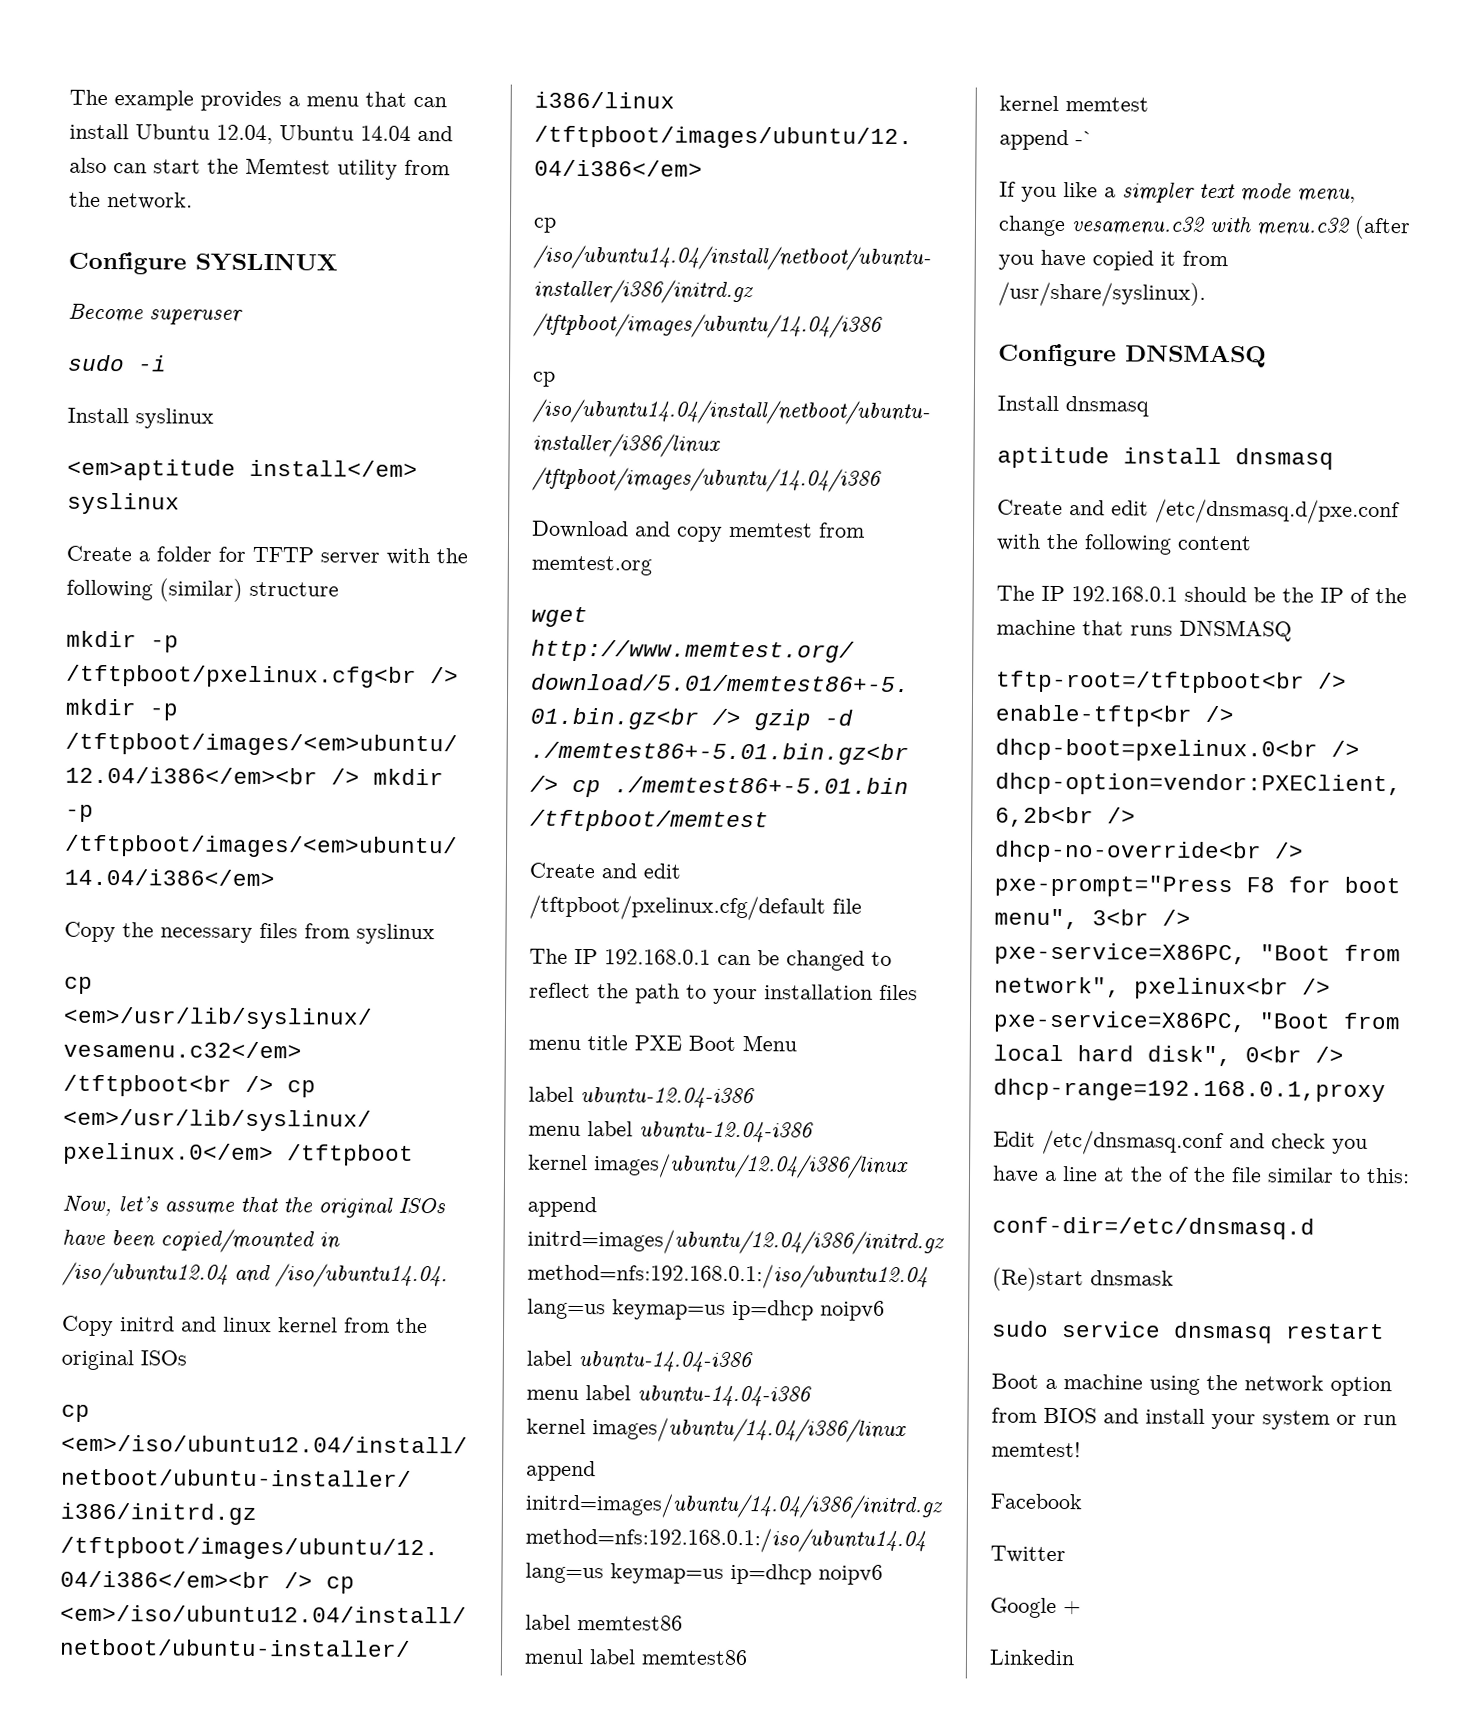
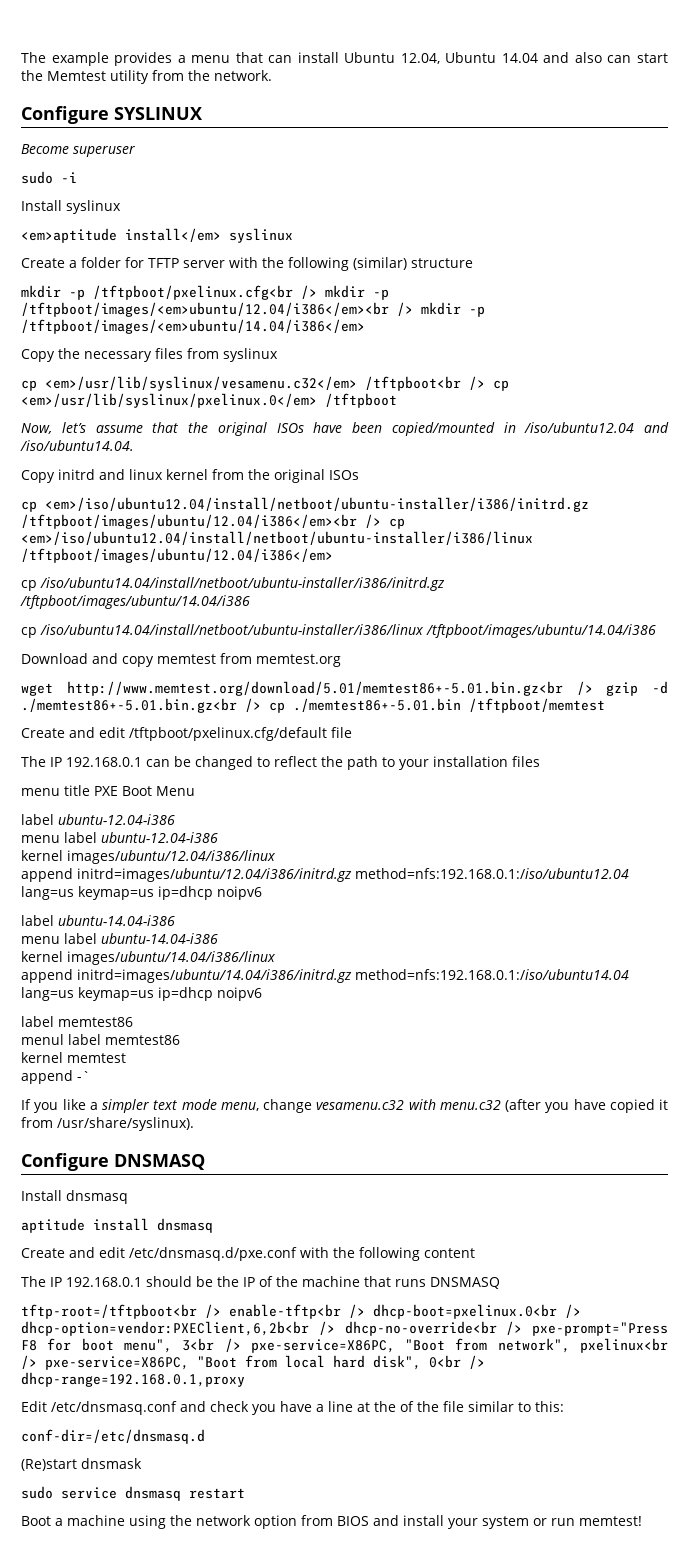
[990,1493,1083,1510] [990,1545,1066,1564] [990,1597,1081,1619] [989,1649,1075,1666] // Facebook // Twitter // Google + // Linkedin -> (642, 1521) none

